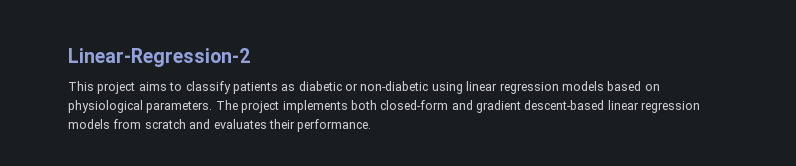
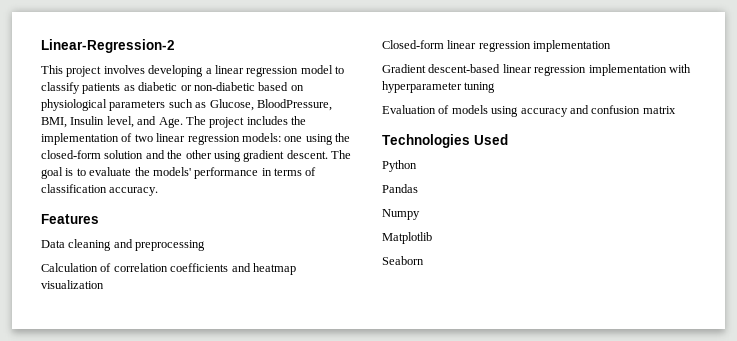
[138,82,167,91] aims -> [103,65,333,77] involves developing a linear regression model
[431,81,660,94] [68,100,701,113] [68,119,372,132] using linear regression models based on physiological parameters. The project implements both closed-form and gradient descent-based linear regression models from scratch and evaluates their performance. -> [258,82,304,91] [41,99,332,111] [41,116,306,128] [41,133,350,145] [41,150,351,162] [41,167,317,179] [41,184,159,196] [41,214,99,224] [41,239,206,251] [41,263,296,275] [41,280,104,289] [382,40,612,52] [382,64,691,76] [382,81,496,93] [382,105,676,117] [382,134,508,148] [382,160,417,172] [382,184,418,193] [382,209,420,220] [382,232,432,244] [382,256,424,265] based on physiological parameters such as Glucose, BloodPressure, BMI, Insulin level, and Age. The project includes the implementation of two linear regression models: one using the closed-form solution and the other using gradient descent. The goal is to evaluate the models' performance in terms of classification accuracy. // Features // Data cleaning and preprocessing // Calculation of correlation coefficients and heatmap visualization // Closed-form linear regression implementation // Gradient descent-based linear regression implementation with hyperparameter tuning // Evaluation of models using accuracy and confusion matrix // Technologies Used // Python // Pandas // Numpy // Matplotlib // Seaborn

